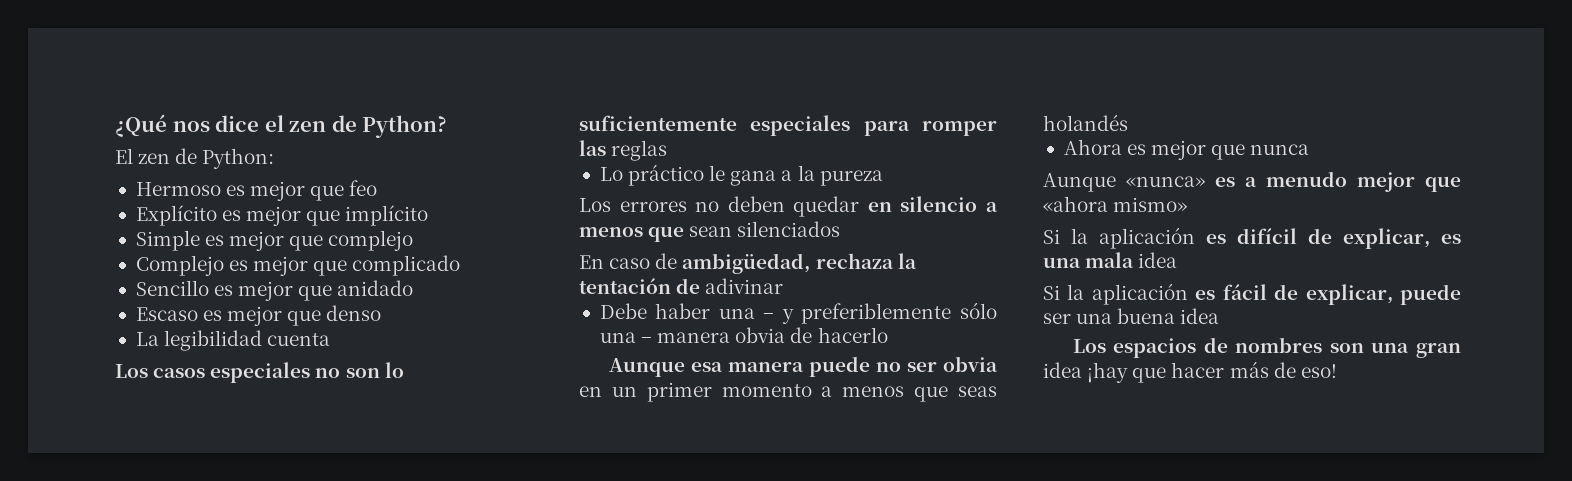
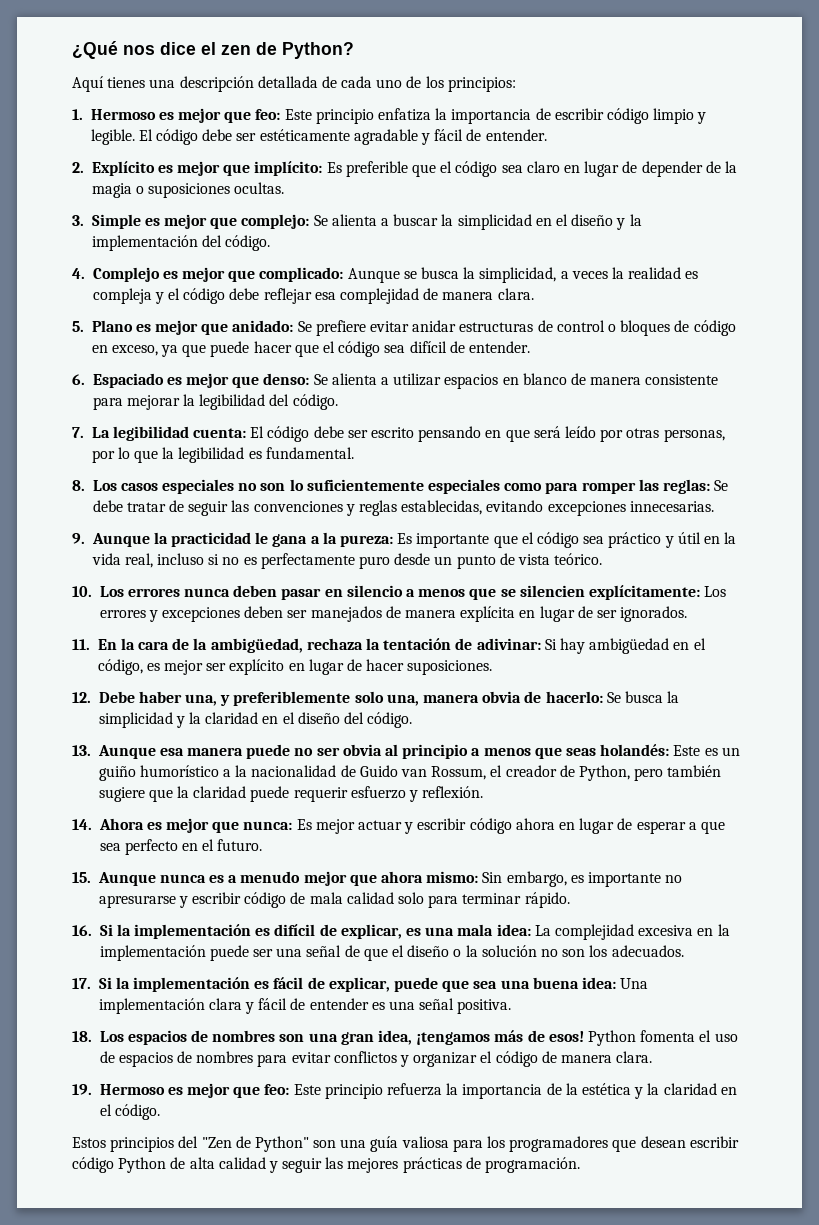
[115,148,275,169] [135,180,378,201] [135,205,429,226] [135,230,414,251] [135,255,461,276] [135,280,414,301] [135,305,382,326] [135,330,331,351] El zen de Python: // Hermoso es mejor que feo // Explícito es mejor que implícito // Simple es mejor que complejo // Complejo es mejor que complicado // Sencillo es mejor que anidado // Escaso es mejor que denso // La legibilidad cuenta // -> [72,76,516,92] [72,108,707,124] [90,129,547,145] [72,161,737,177] [91,182,285,198] [72,214,642,230] [91,235,271,251] [72,267,699,283] [92,288,534,304] [72,320,736,336] [91,341,530,357] [72,373,719,389] [92,394,338,410] [72,426,725,442] [91,447,354,463] [72,480,85,491] Aquí tienes una descripción detallada de cada uno de los principios: // 1. Hermoso es mejor que feo: Este principio enfatiza la importancia de escribir código limpio y legible. El código debe ser estéticamente agradable y fácil de entender. // 2. Explícito es mejor que implícito: Es preferible que el código sea claro en lugar de depender de la magia o suposiciones ocultas. // 3. Simple es mejor que complejo: Se alienta a buscar la simplicidad en el diseño y la implementación del código. // 4. Complejo es mejor que complicado: Aunque se busca la simplicidad, a veces la realidad es compleja y el código debe reflejar esa complejidad de manera clara. // 5. Plano es mejor que anidado: Se prefiere evitar anidar estructuras de control o bloques de código en exceso, ya que puede hacer que el código sea difícil de entender. // 6. Espaciado es mejor que denso: Se alienta a utilizar espacios en blanco de manera consistente para mejorar la legibilidad del código. // 7. La legibilidad cuenta: El código debe ser escrito pensando en que será leído por otras personas, por lo que la legibilidad es fundamental. // 8.
(851, 125) none -> [504,483,543,491] como
[611,140,668,161] [599,164,883,186] [579,196,860,217] reglas // Lo práctico le gana a la pureza // Los errores no deben quedar -> [662,479,729,494] [92,500,714,516] [72,532,737,548] [91,553,603,569] [72,585,322,600] reglas: Se debe tratar de seguir las convenciones y reglas establecidas, evitando excepciones innecesarias. // 9. Aunque la practicidad le gana a la pureza: Es importante que el código sea práctico y útil en la vida real, incluso si no es perfectamente puro desde un punto de vista teórico. // 10. Los errores nunca deben pasar
[689,221,841,237] [579,253,678,269] sean silenciados // En caso de -> [500,585,727,600] [99,606,688,622] [72,638,208,650] se silencien explícitamente: Los errores y excepciones deben ser manejados de manera explícita en lugar de ser ignorados. // 11. En la cara de la
[705,278,784,294] [599,302,997,324] [599,327,888,343] adivinar // Debe haber una – y preferiblemente sólo una – manera obvia de hacerlo // -> [476,638,706,654] [97,659,493,675] [72,691,680,706] [98,712,413,728] [72,745,91,756] adivinar: Si hay ambigüedad en el código, es mejor ser explícito en lugar de hacer suposiciones. // 12. Debe haber una, y preferiblemente solo una, manera obvia de hacerlo: Se busca la simplicidad y la claridad en el diseño del código. // 13.
[579,382,998,402] [1043,114,1128,131] [1063,139,1310,160] [1043,173,1205,192] en un primer momento a menos que seas holandés // Ahora es mejor que nunca // Aunque «nunca» -> [385,744,740,759] [98,765,722,781] [98,786,484,802] [72,818,725,834] [99,839,263,855] [72,872,206,886] al principio a menos que seas holandés: Este es un guiño humorístico a la nacionalidad de Guido van Rossum, el creador de Python, pero también sugiere que la claridad puede requerir esfuerzo y reflexión. // 14. Ahora es mejor que nunca: Es mejor actuar y escribir código ahora en lugar de esperar a que sea perfecto en el futuro. // 15. Aunque nunca
[1043,196,1188,212] [1043,227,1195,249] «ahora mismo» // Si la aplicación -> [381,871,683,887] [98,892,570,908] [72,924,252,939] ahora mismo: Sin embargo, es importante no apresurarse y escribir código de mala calidad solo para terminar rápido. // 16. Si la implementación
[1138,252,1178,268] [1043,283,1188,305] idea // Si la aplicación -> [496,924,730,940] [99,945,684,961] [72,977,251,992] idea: La complejidad excesiva en la implementación puede ser una señal de que el diseño o la solución no son los adecuados. // 17. Si la implementación
[1043,308,1220,324] ser una buena idea // -> [442,977,649,992] [98,998,512,1014] [72,1031,92,1042] que sea una buena idea: Una implementación clara y fácil de entender es una señal positiva. // 18.
[1043,361,1337,383] idea ¡hay que hacer más de eso! -> [378,1030,738,1046] [99,1051,653,1067] [72,1083,737,1099] [99,1104,160,1120] [72,1136,739,1152] [72,1157,581,1173] idea, ¡tengamos más de esos! Python fomenta el uso de espacios de nombres para evitar conflictos y organizar el código de manera clara. // 19. Hermoso es mejor que feo: Este principio refuerza la importancia de la estética y la claridad en el código. // Estos principios del "Zen de Python" son una guía valiosa para los programadores que desean escribir código Python de alta calidad y seguir las mejores prácticas de programación.

